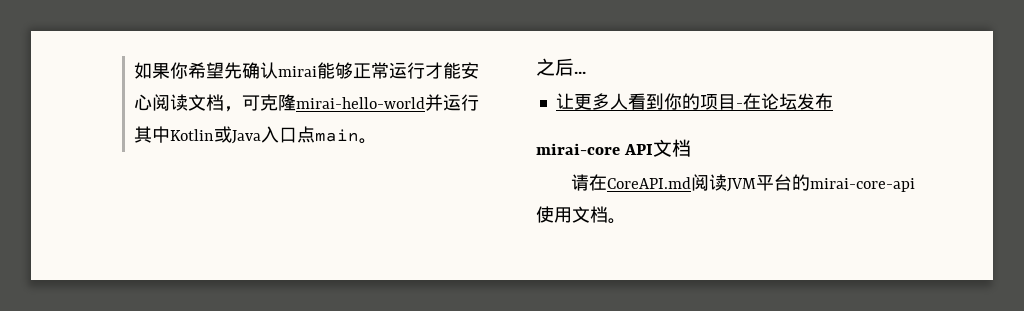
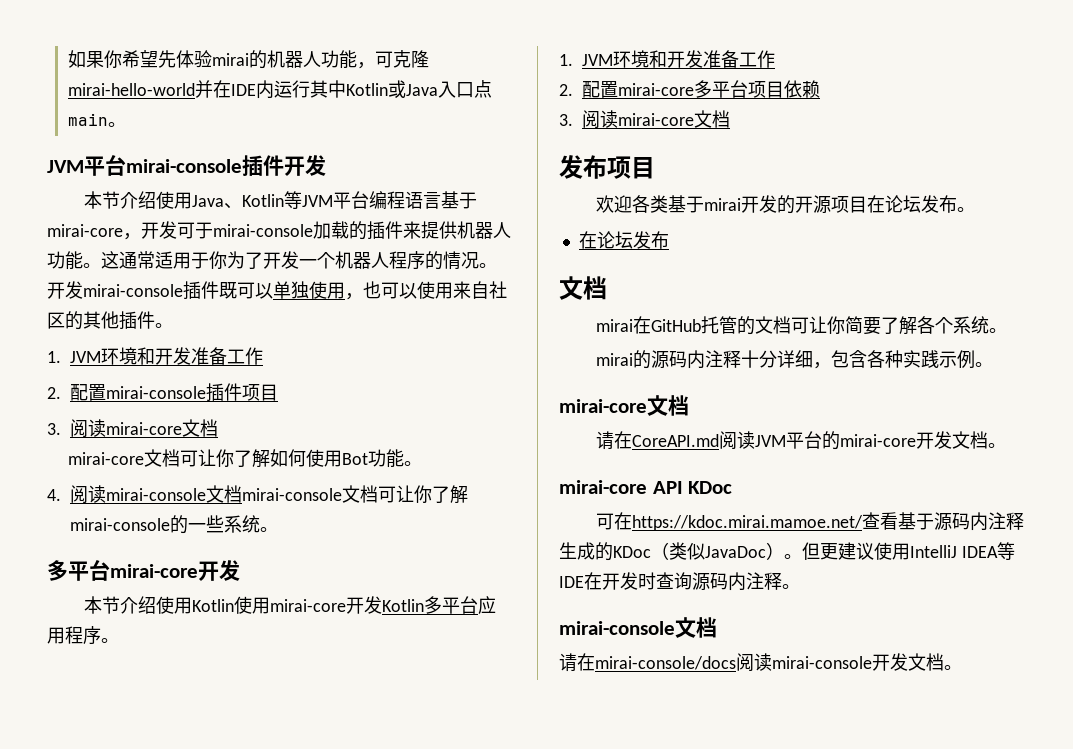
[242,62,480,79] [134,94,225,111] 确认mirai能够正常运行才能安心阅读文档 -> [175,50,357,69] 体验mirai的机器人功能
(444, 102) none -> [212,80,274,99] 在IDE内
[536,58,586,76] [555,93,833,110] [536,143,654,155] 之后... // 让更多人看到你的项目-在论坛发布 // mirai-core API -> [47,155,326,176] [84,191,478,209] [47,221,511,240] [47,251,497,270] [47,281,507,300] [47,311,173,330] [47,347,263,365] [47,383,278,402] [47,419,218,437] [67,449,422,468] [47,485,468,504] [70,515,278,534] [47,560,240,581] [84,596,497,614] [47,626,119,645] [559,50,775,68] [559,80,820,98] [559,110,730,128] [559,155,655,179] [596,195,976,214] [578,231,669,249] [559,276,607,300] [596,316,1008,335] [596,350,994,369] [559,399,647,413] JVM平台mirai-console插件开发 // 本节介绍使用Java、Kotlin等JVM平台编程语言基于mirai-core，开发可于mirai-console加载的插件来提供机器人功能。这通常适用于你为了开发一个机器人程序的情况。开发mirai-console插件既可以单独使用，也可以使用来自社区的其他插件。 // 1. JVM环境和开发准备工作 // 2.配置mirai-console插件项目 // 3.阅读mirai-core文档 // mirai-core文档可让你了解如何使用Bot功能。 // 4.阅读mirai-console文档mirai-console文档可让你了解mirai-console的一些系统。 // 多平台mirai-core开发 // 本节介绍使用Kotlin使用mirai-core开发Kotlin多平台应用程序。 // 1. JVM环境和开发准备工作 // 2.配置mirai-core多平台项目依赖 // 3.阅读mirai-core文档 // 发布项目 // 欢迎各类基于mirai开发的开源项目在论坛发布。 // 在论坛发布 // 文档 // mirai在GitHub托管的文档可让你简要了解各个系统。 // mirai的源码内注释十分详细，包含各种实践示例。 // mirai-core
[809,178,915,192] [536,206,626,224] mirai-core-api使用文档。 -> [840,431,1007,449] [559,480,733,494] [596,512,1025,531] [559,542,1015,561] [559,572,800,591] [559,617,717,638] [559,653,962,672] mirai-core开发文档。 // mirai-core API KDoc // 可在https://kdoc.mirai.mamoe.net/查看基于源码内注释生成的KDoc（类似JavaDoc）。但更建议使用IntelliJ IDEA等IDE在开发时查询源码内注释。 // mirai-console文档 // 请在mirai-console/docs阅读mirai-console开发文档。

